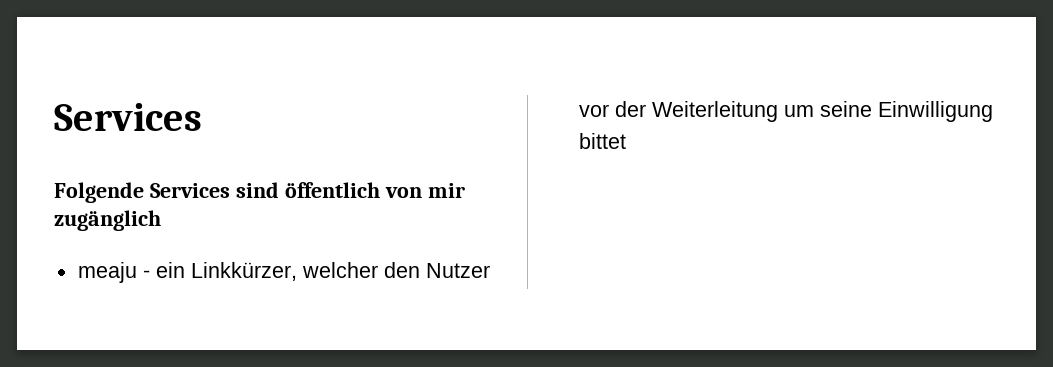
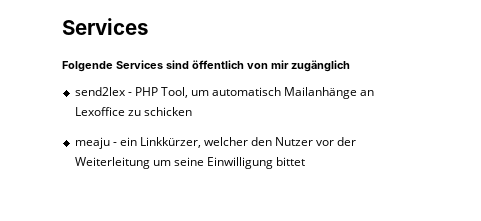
(161, 220) none -> [74,87,375,99] [74,107,192,116] // send2lex - PHP Tool, um automatisch Mailanhänge an Lexoffice zu schicken

